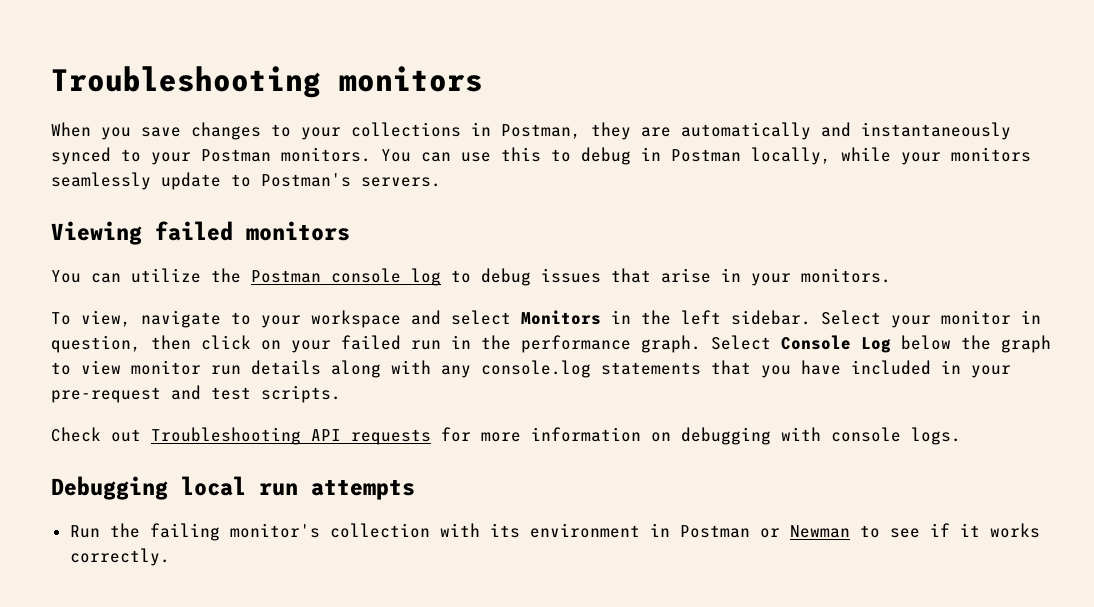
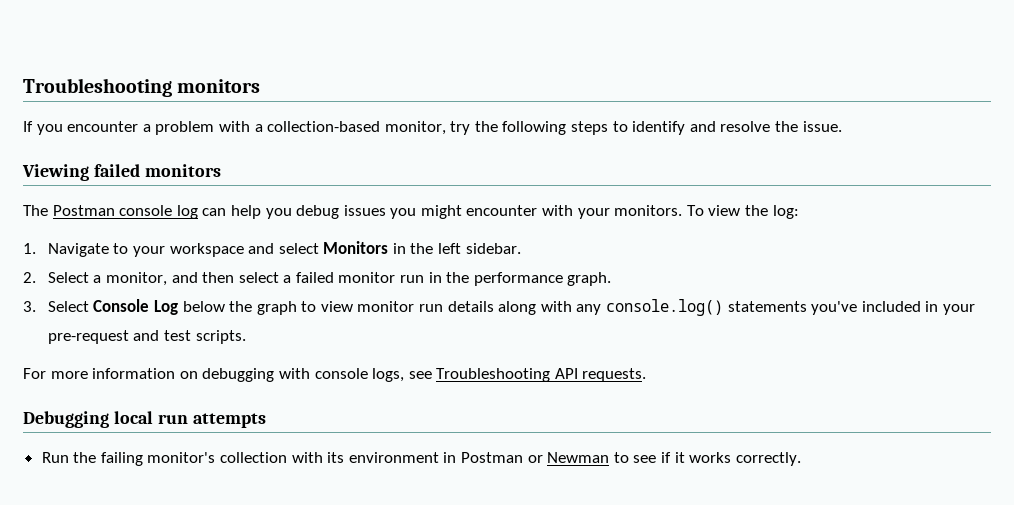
[51,122,1011,140] [51,147,1031,165] [51,172,441,190] [51,221,350,245] [51,268,891,286] [51,310,221,328] When you save changes to your collections in Postman, they are automatically and instantaneously synced to your Postman monitors. You can use this to debug in Postman locally, while your monitors seamlessly update to Postman's servers. // Viewing failed monitors // You can utilize the Postman console log to debug issues that arise in your monitors. // To view, navigate -> [23,121,842,135] [22,164,221,181] [23,205,799,219] [23,243,109,257] If you encounter a problem with a collection-based monitor, try the following steps to identify and resolve the issue. // Viewing failed monitors // The Postman console log can help you debug issues you might encounter with your monitors. To view the log: // 1. Navigate
[821,310,1041,328] [51,335,401,353] Select your monitor in question, then click on your failed -> [23,272,396,286] // 2. Select a monitor, and then select a failed monitor
(701, 344) none -> [23,301,36,312] // 3.
[481,360,841,378] console.log statements that you have -> [605,299,858,316] console.log() statements you've
[51,427,471,445] Check out Troubleshooting API requests for -> [23,368,46,379] For
[911,427,961,445] logs. -> [372,368,647,382] logs, see Troubleshooting API requests.

